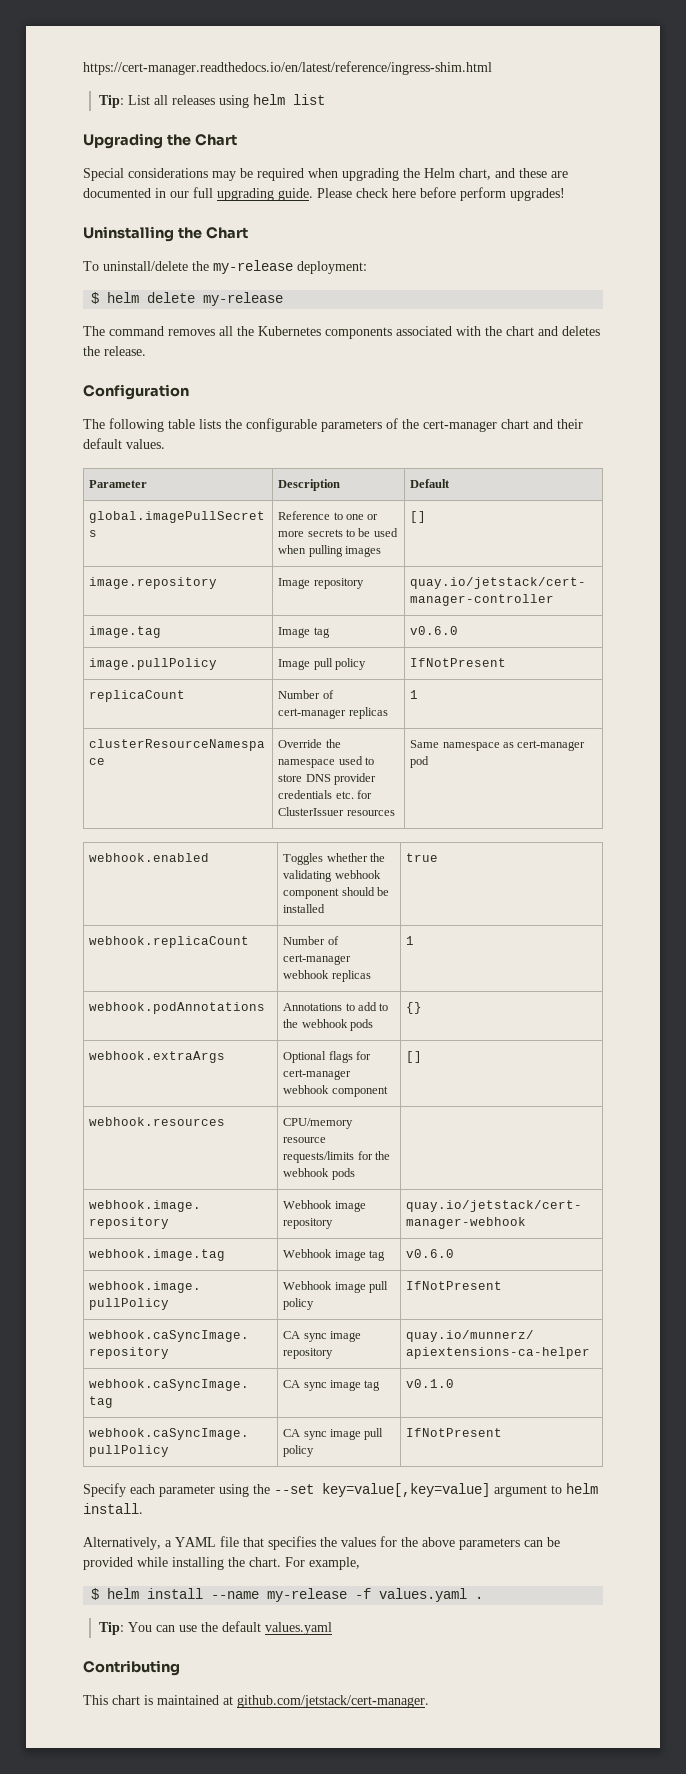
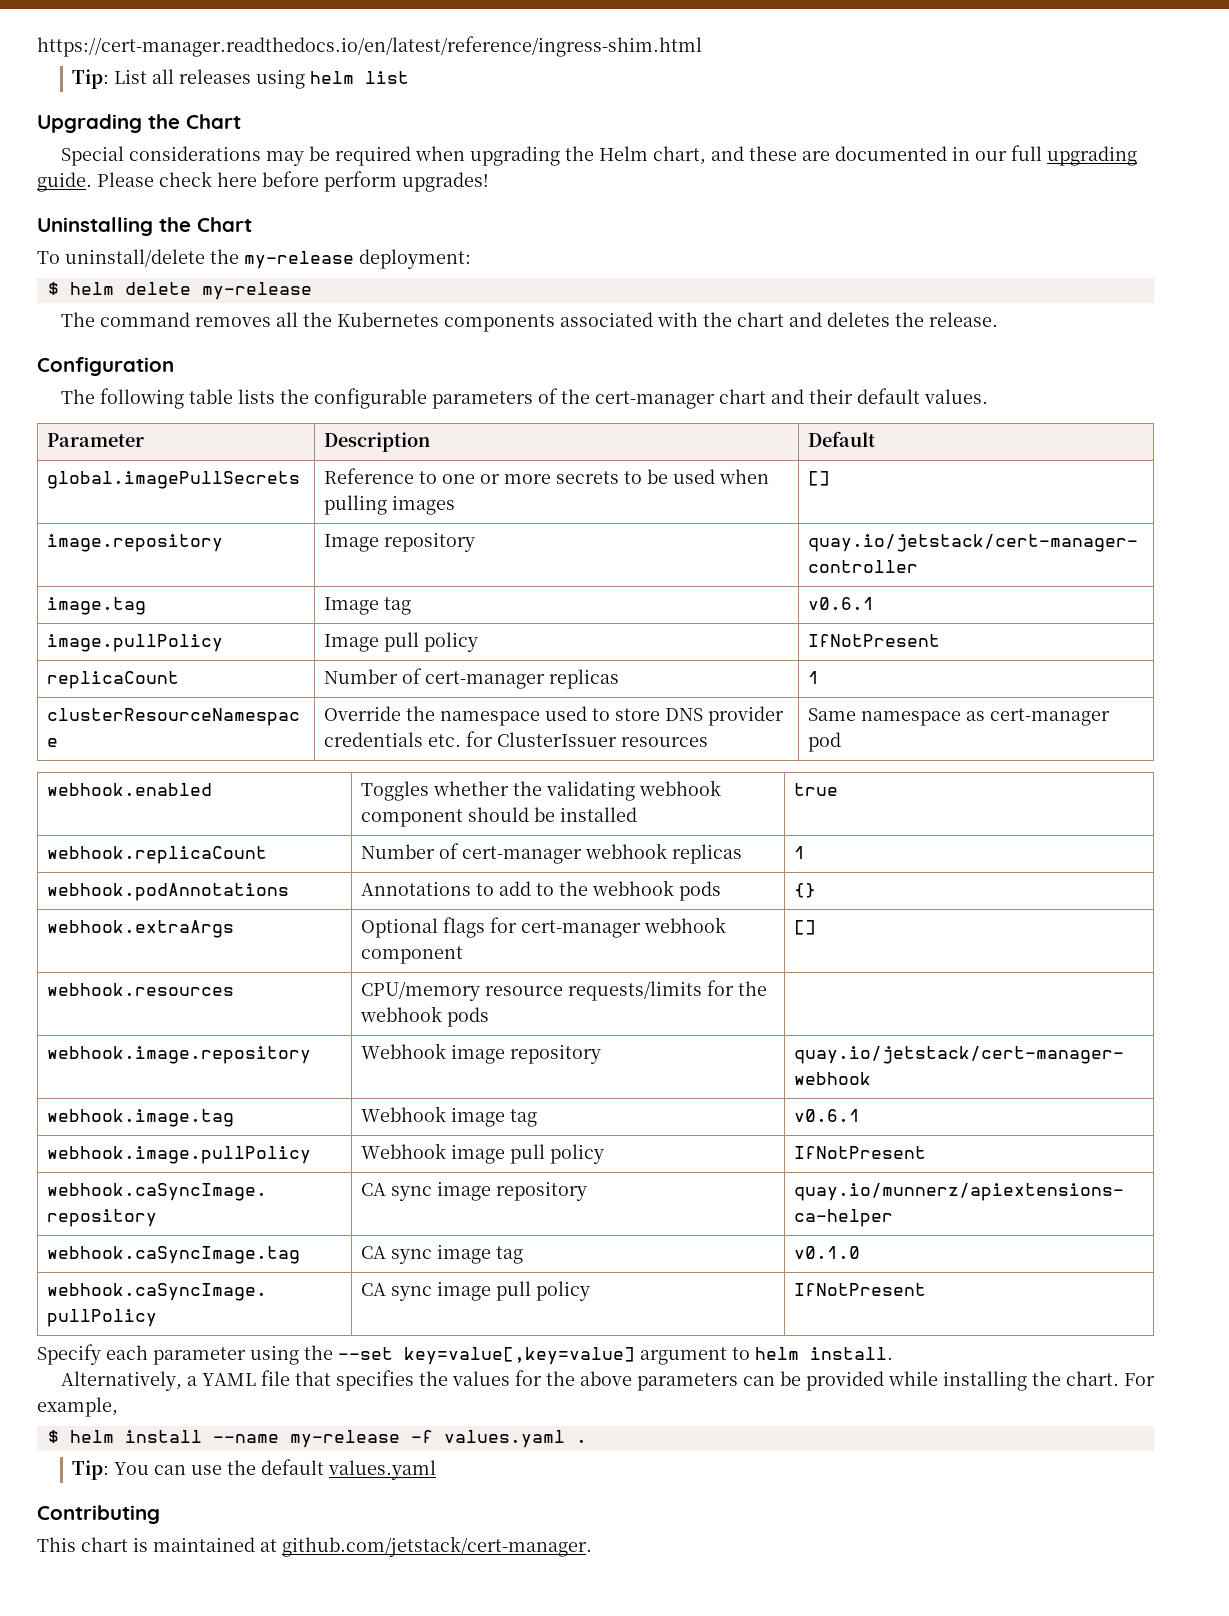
[410,626,459,635] v0.6.0 -> [807,597,874,610] v0.6.1
[406,1249,455,1258] v0.6.0 -> [793,1109,860,1122] v0.6.1

